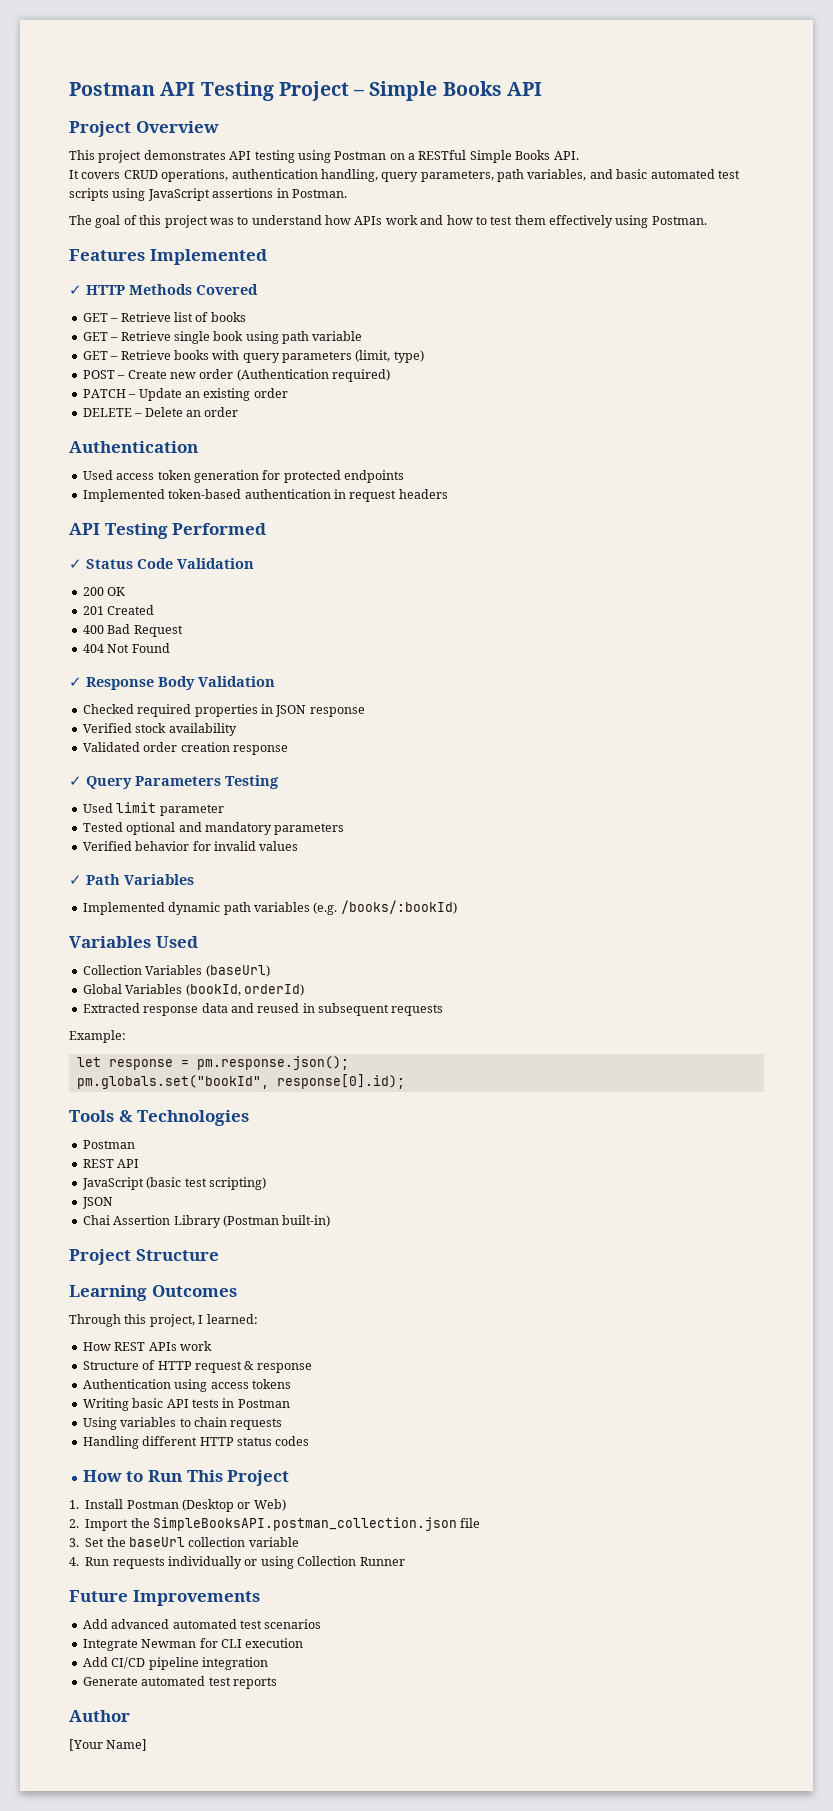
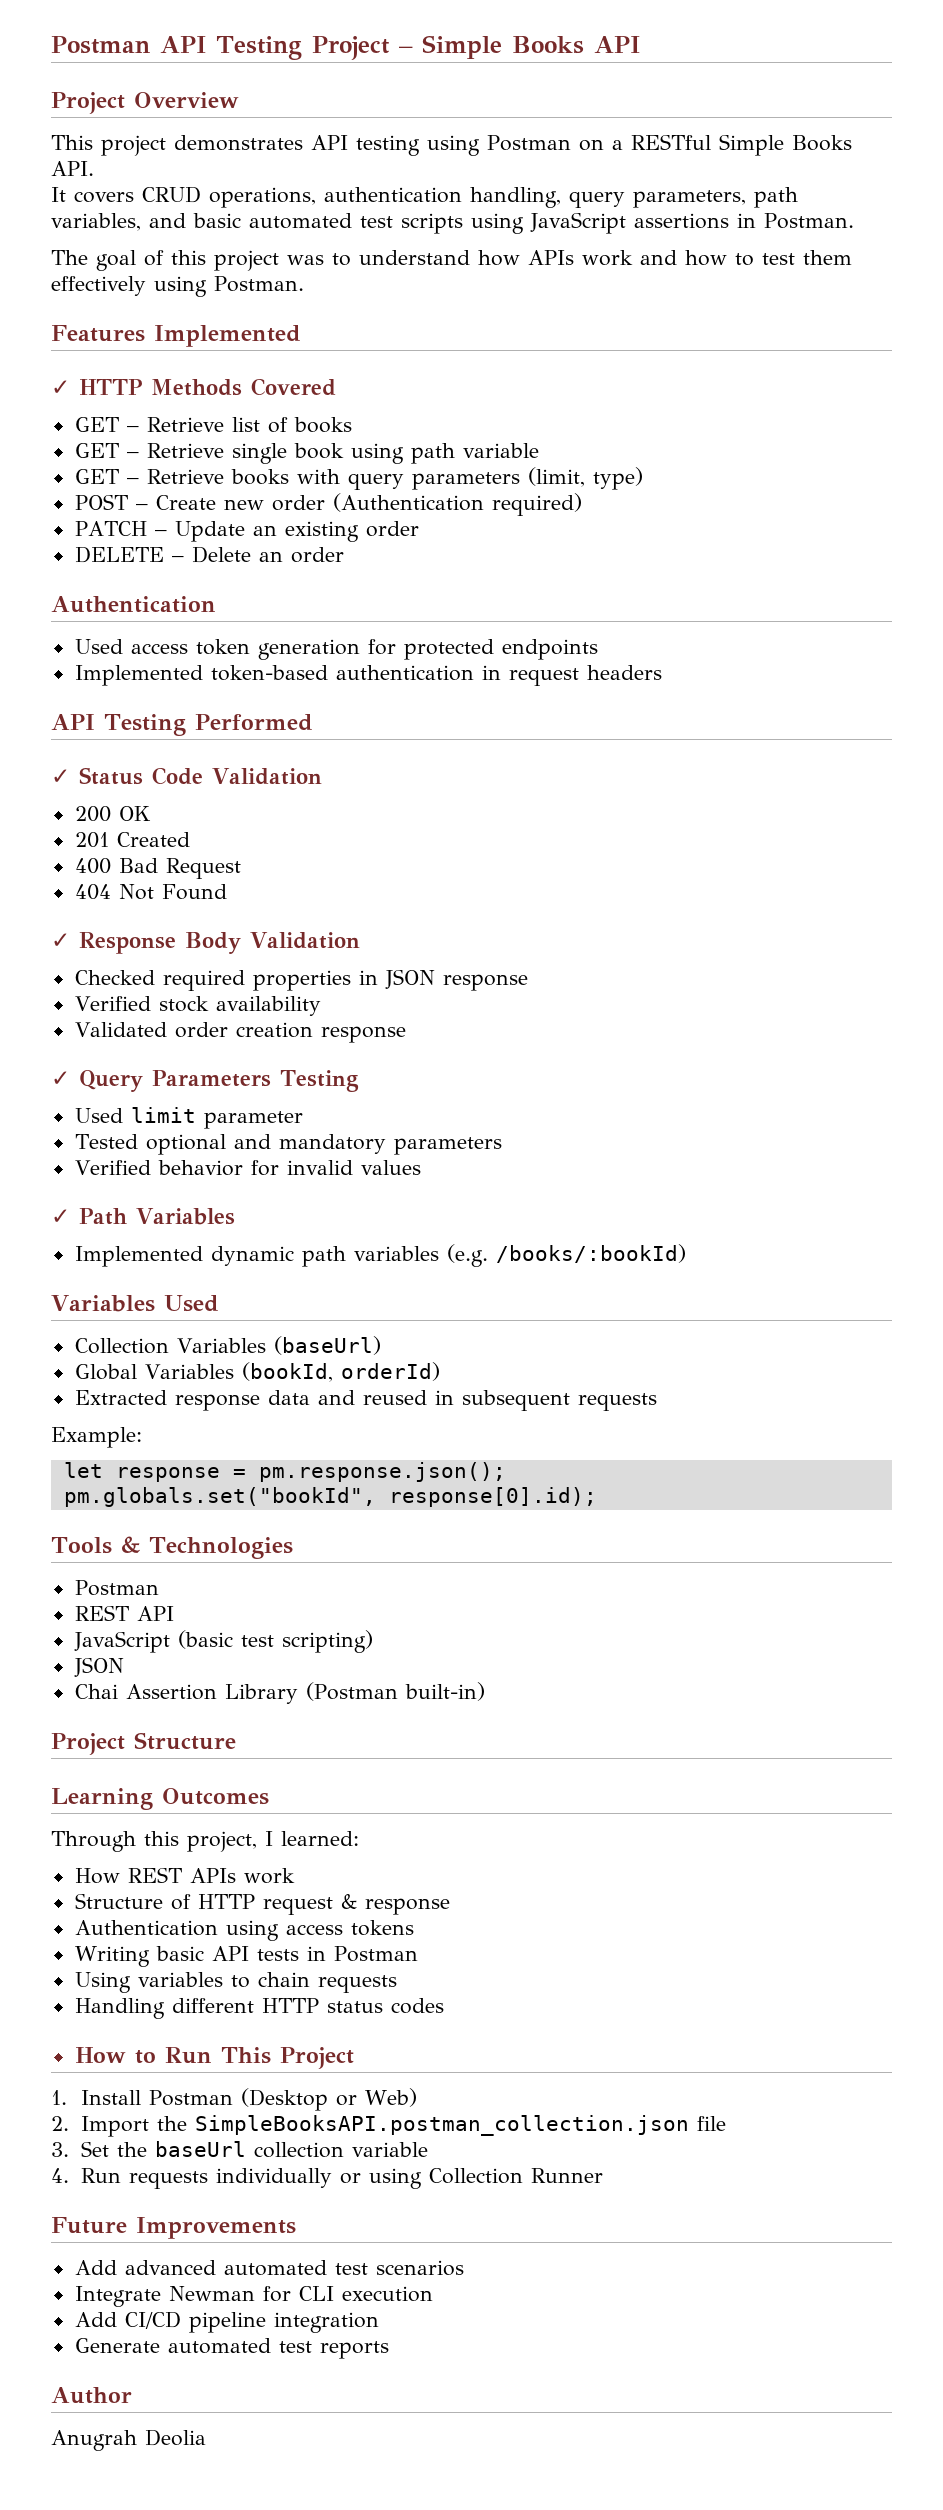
[69,1739,148,1751] [Your Name] -> [51,2429,206,2451] Anugrah Deolia

